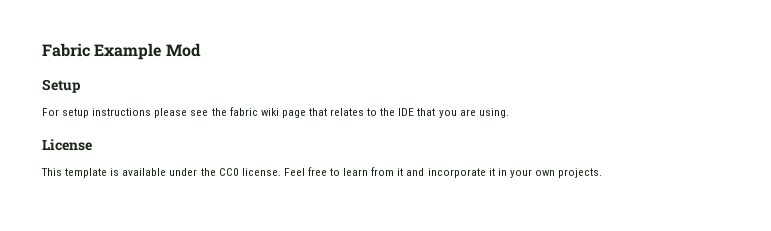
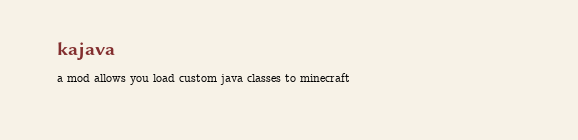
[42,43,201,60] [42,79,81,93] [42,107,509,118] [42,139,92,151] [41,167,603,178] Fabric Example Mod // Setup // For setup instructions please see the fabric wiki page that relates to the IDE that you are using. // License // This template is available under the CC0 license. Feel free to learn from it and incorporate it in your own projects. -> [57,42,115,60] [57,73,350,85] kajava // a mod allows you load custom java classes to minecraft

